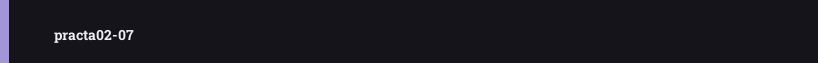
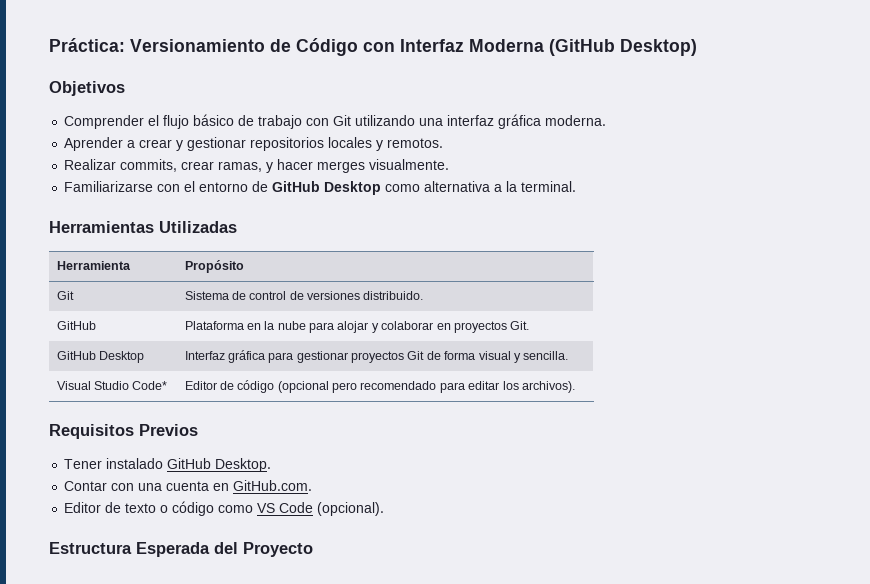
[54,29,134,43] practa02-07 -> [49,38,697,56] [49,81,125,96] [64,114,607,129] [64,137,444,151] [64,159,450,173] [64,181,577,195] [49,221,237,233] [56,261,131,270] [184,260,244,273] [56,291,74,300] [184,291,424,300] [56,321,96,330] [184,321,530,333] [56,351,144,363] [184,350,569,363] [56,381,168,390] [184,380,575,393] [49,424,198,439] [64,458,272,472] [64,480,313,491] [64,501,385,516] [49,542,313,557] Práctica: Versionamiento de Código con Interfaz Moderna (GitHub Desktop) // Objetivos // Comprender el flujo básico de trabajo con Git utilizando una interfaz gráfica moderna. // Aprender a crear y gestionar repositorios locales y remotos. // Realizar commits, crear ramas, y hacer merges visualmente. // Familiarizarse con el entorno de GitHub Desktop como alternativa a la terminal. // Herramientas Utilizadas // Herramienta | Propósito // Git | Sistema de control de versiones distribuido. // GitHub | Plataforma en la nube para alojar y colaborar en proyectos Git. // GitHub Desktop | Interfaz gráfica para gestionar proyectos Git de forma visual y sencilla. // Visual Studio Code* | Editor de código (opcional pero recomendado para editar los archivos). // Requisitos Previos // Tener instalado GitHub Desktop. // Contar con una cuenta en GitHub.com. // Editor de texto o código como VS Code (opcional). // Estructura Esperada del Proyecto

